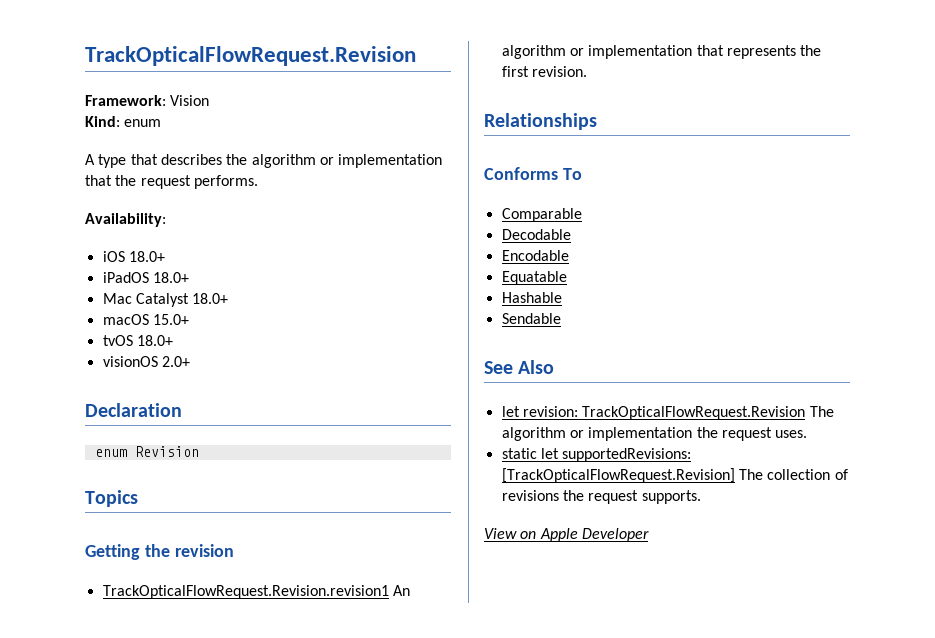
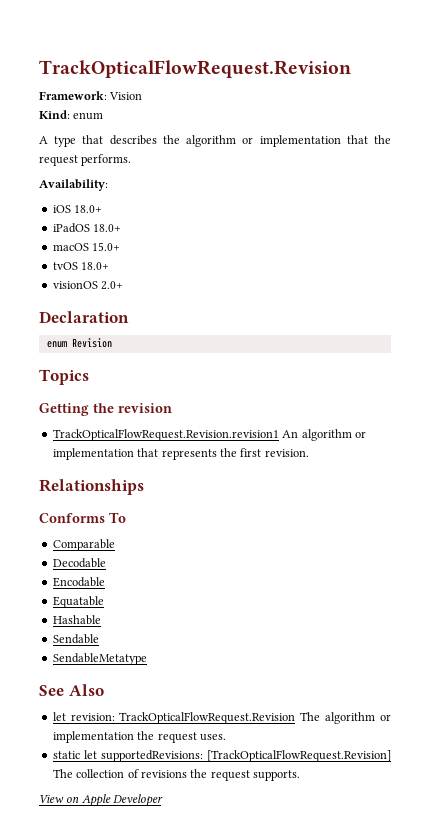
[102,293,229,307] // Mac Catalyst 18.0+ -> (122, 228) none
(561, 318) none -> [52,653,147,665] // SendableMetatype

